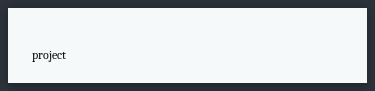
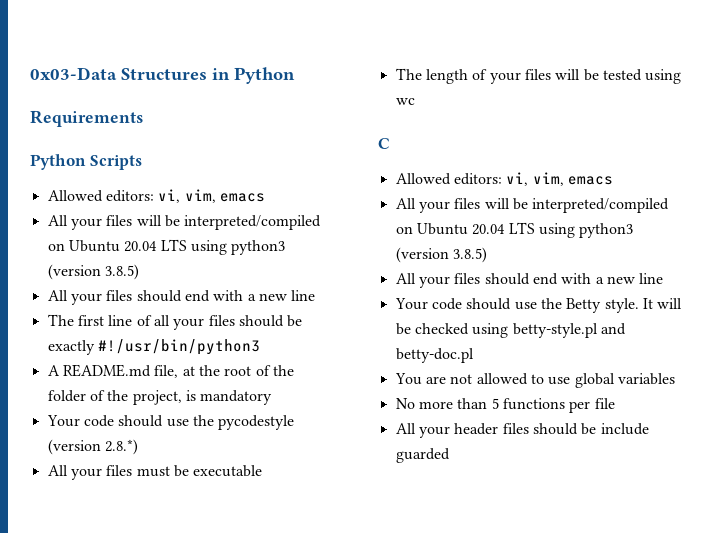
[32,51,66,62] project -> [30,67,295,84] [30,110,143,127] [30,154,142,170] [47,189,265,203] [47,215,322,230] [47,239,286,255] [47,264,139,280] [47,290,316,305] [47,314,303,330] [47,339,260,355] [47,364,294,378] [47,390,273,405] [46,415,295,430] [47,439,138,455] [47,465,263,480] [395,68,682,84] [395,98,415,105] [378,138,390,149] [395,172,613,186] [395,198,670,213] [395,222,634,238] [395,247,487,263] [395,273,664,288] [394,298,683,313] [395,323,626,338] [395,348,474,363] [394,373,675,388] [395,398,615,413] [395,423,649,438] [395,448,450,463] 0x03-Data Structures in Python // Requirements // Python Scripts // Allowed editors: vi, vim, emacs // All your files will be interpreted/compiled on Ubuntu 20.04 LTS using python3 (version 3.8.5) // All your files should end with a new line // The first line of all your files should be exactly #!/usr/bin/python3 // A README.md file, at the root of the folder of the project, is mandatory // Your code should use the pycodestyle (version 2.8.*) // All your files must be executable // The length of your files will be tested using wc // C // Allowed editors: vi, vim, emacs // All your files will be interpreted/compiled on Ubuntu 20.04 LTS using python3 (version 3.8.5) // All your files should end with a new line // Your code should use the Betty style. It will be checked using betty-style.pl and betty-doc.pl // You are not allowed to use global variables // No more than 5 functions per file // All your header files should be include guarded

